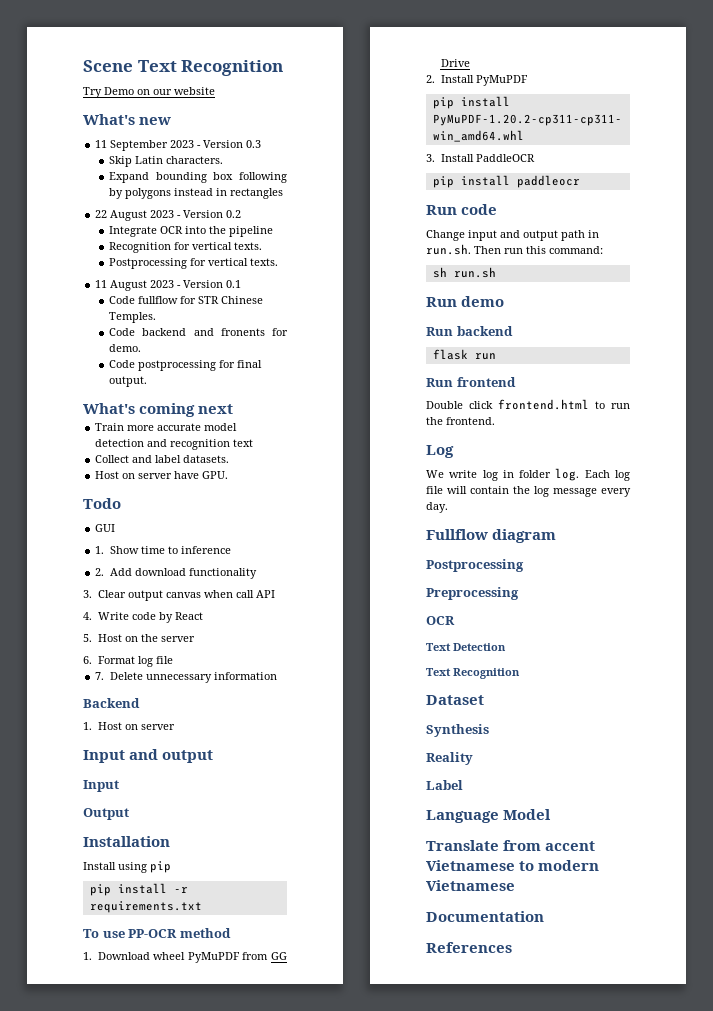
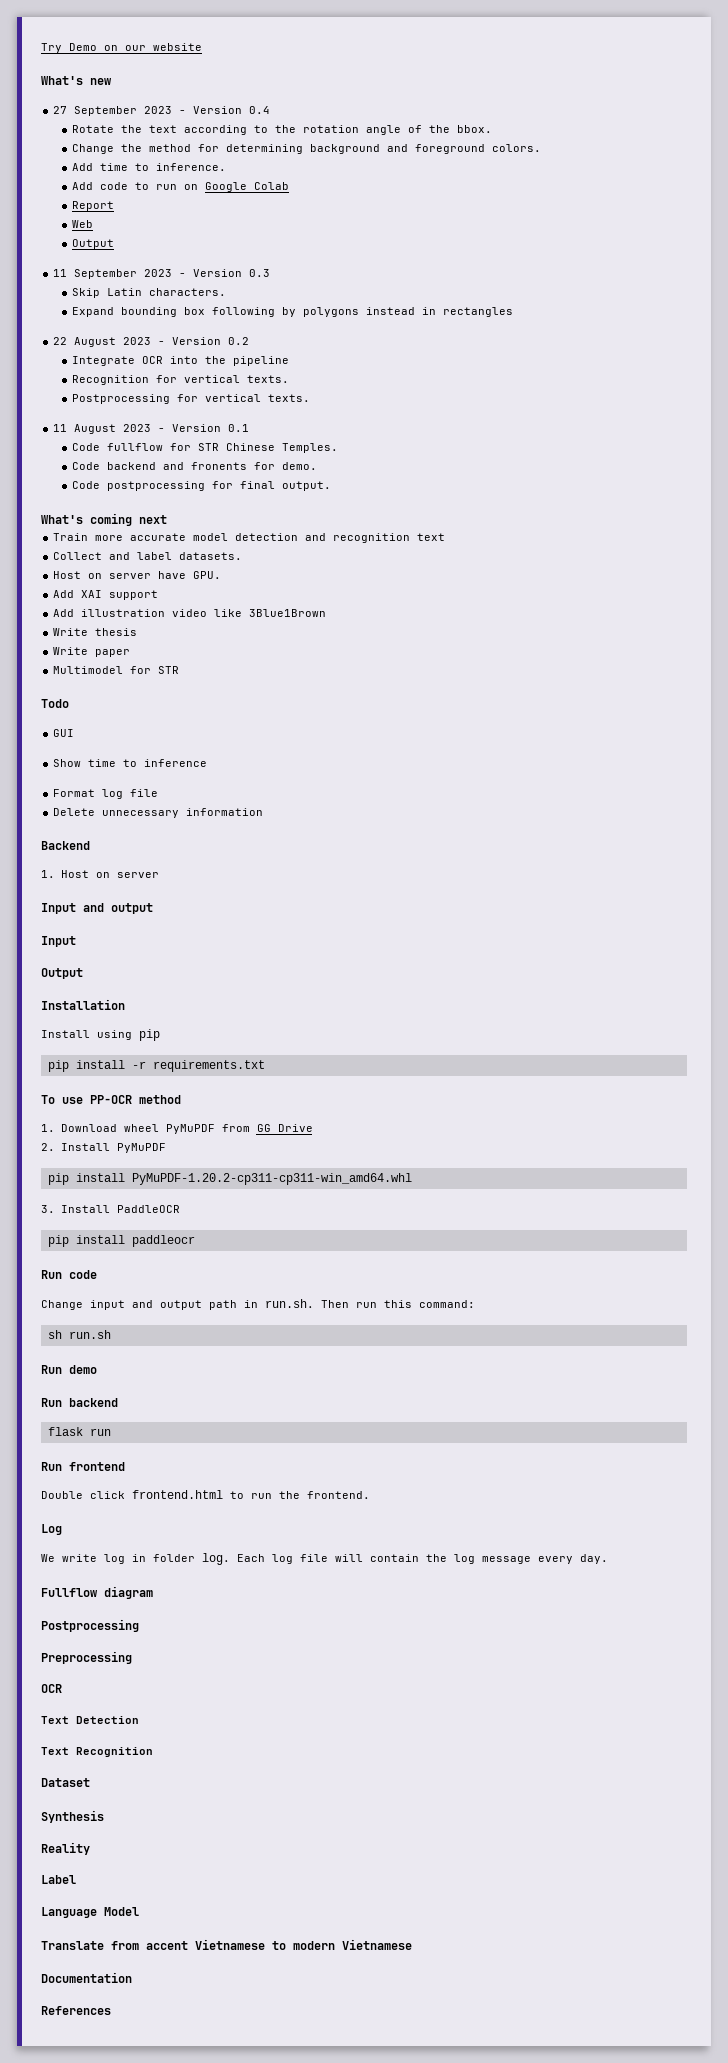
[83,60,284,76] Scene Text Recognition // -> (41, 48) none
(172, 121) none -> [53,106,271,116] [71,125,492,135] [71,144,541,154] [71,163,226,171] [71,182,289,192] [71,201,114,211] [71,220,93,228] [71,239,114,249] // 27 September 2023 - Version 0.4 // Rotate the text according to the rotation angle of the bbox. // Change the method for determining background and foreground colors. // Add time to inference. // Add code to run on Google Colab // Report // Web // Output
(229, 475) none -> [53,590,159,600] [53,609,327,617] [53,628,138,636] [53,647,131,657] [53,666,180,674] // Add XAI support // Add illustration video like 3Blue1Brown // Write thesis // Write paper // Multimodel for STR
[95,546,105,554] 1. -> (75, 733) none
[95,568,257,579] [83,590,275,601] [83,612,203,623] [83,634,195,642] [83,656,92,664] 2. Add download functionality // 3. Clear output canvas when call API // 4. Write code by React // 5. Host on the server // 6. -> (208, 763) none
[95,672,105,680] 7. -> (159, 793) none

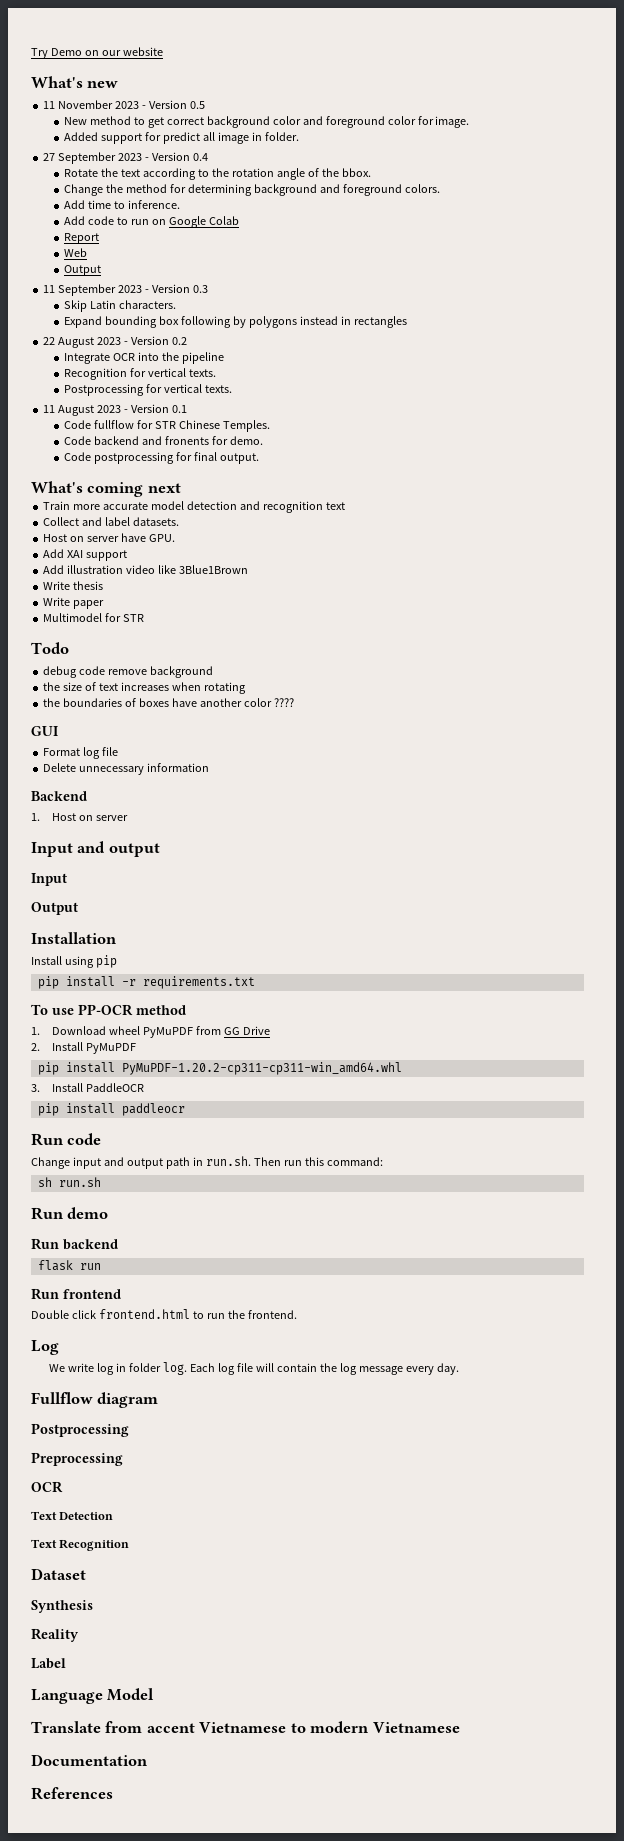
(112, 81) none -> [43,100,205,109] [63,116,470,128] [63,132,299,144] // 11 November 2023 - Version 0.5 // New method to get correct background color and foreground color for image. // Added support for predict all image in folder.
[53,729,75,737] [53,759,208,767] GUI // Show time to inference -> [43,666,214,678] [43,682,246,694] [43,698,294,707] [31,726,59,736] debug code remove background // the size of text increases when rotating // the boundaries of boxes have another color ???? // GUI

